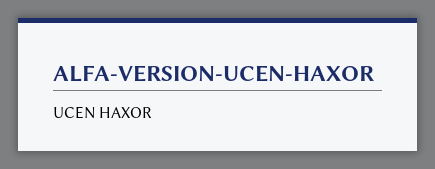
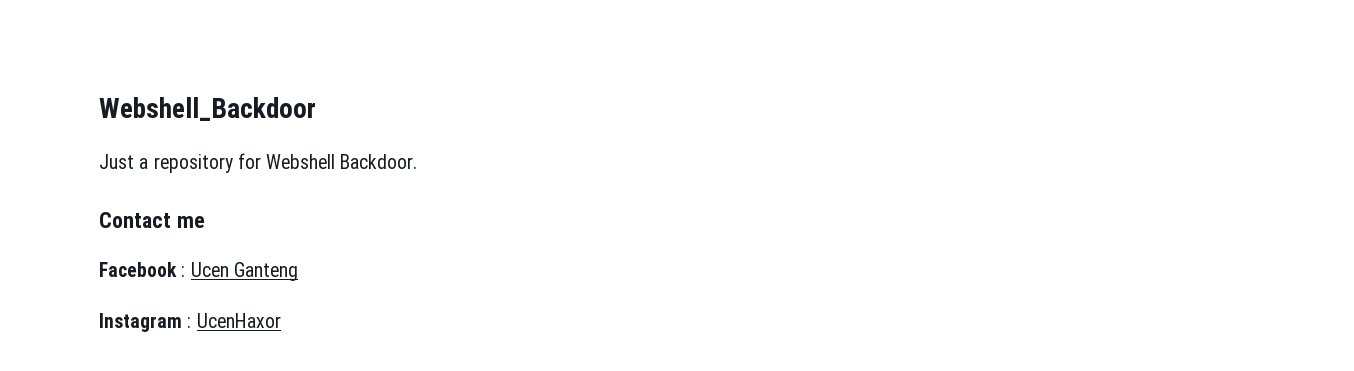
[53,65,374,82] [53,106,153,119] ALFA-VERSION-UCEN-HAXOR // UCEN HAXOR -> [99,97,316,121] [99,153,418,173] [99,212,205,228] [99,262,298,281] [99,313,281,332] Webshell_Backdoor // Just a repository for Webshell Backdoor. // Contact me // Facebook : Ucen Ganteng // Instagram : UcenHaxor

